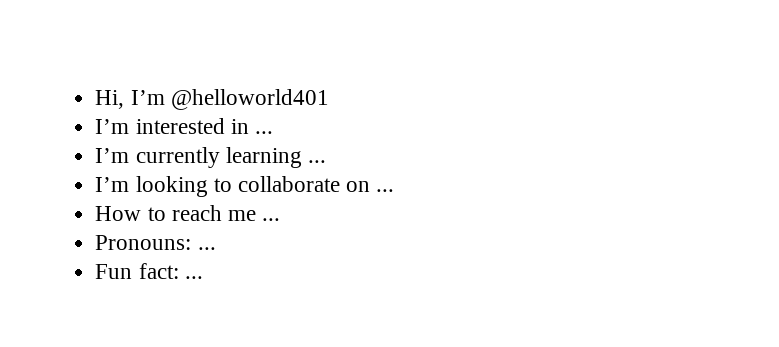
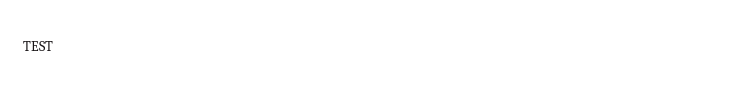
[95,89,329,110] [95,118,273,134] [95,147,326,168] [95,176,395,197] [95,205,281,221] [95,235,216,250] [95,263,203,279] Hi, I’m @helloworld401 // I’m interested in ... // I’m currently learning ... // I’m looking to collaborate on ... // How to reach me ... // Pronouns: ... // Fun fact: ... -> [23,41,53,51] TEST

